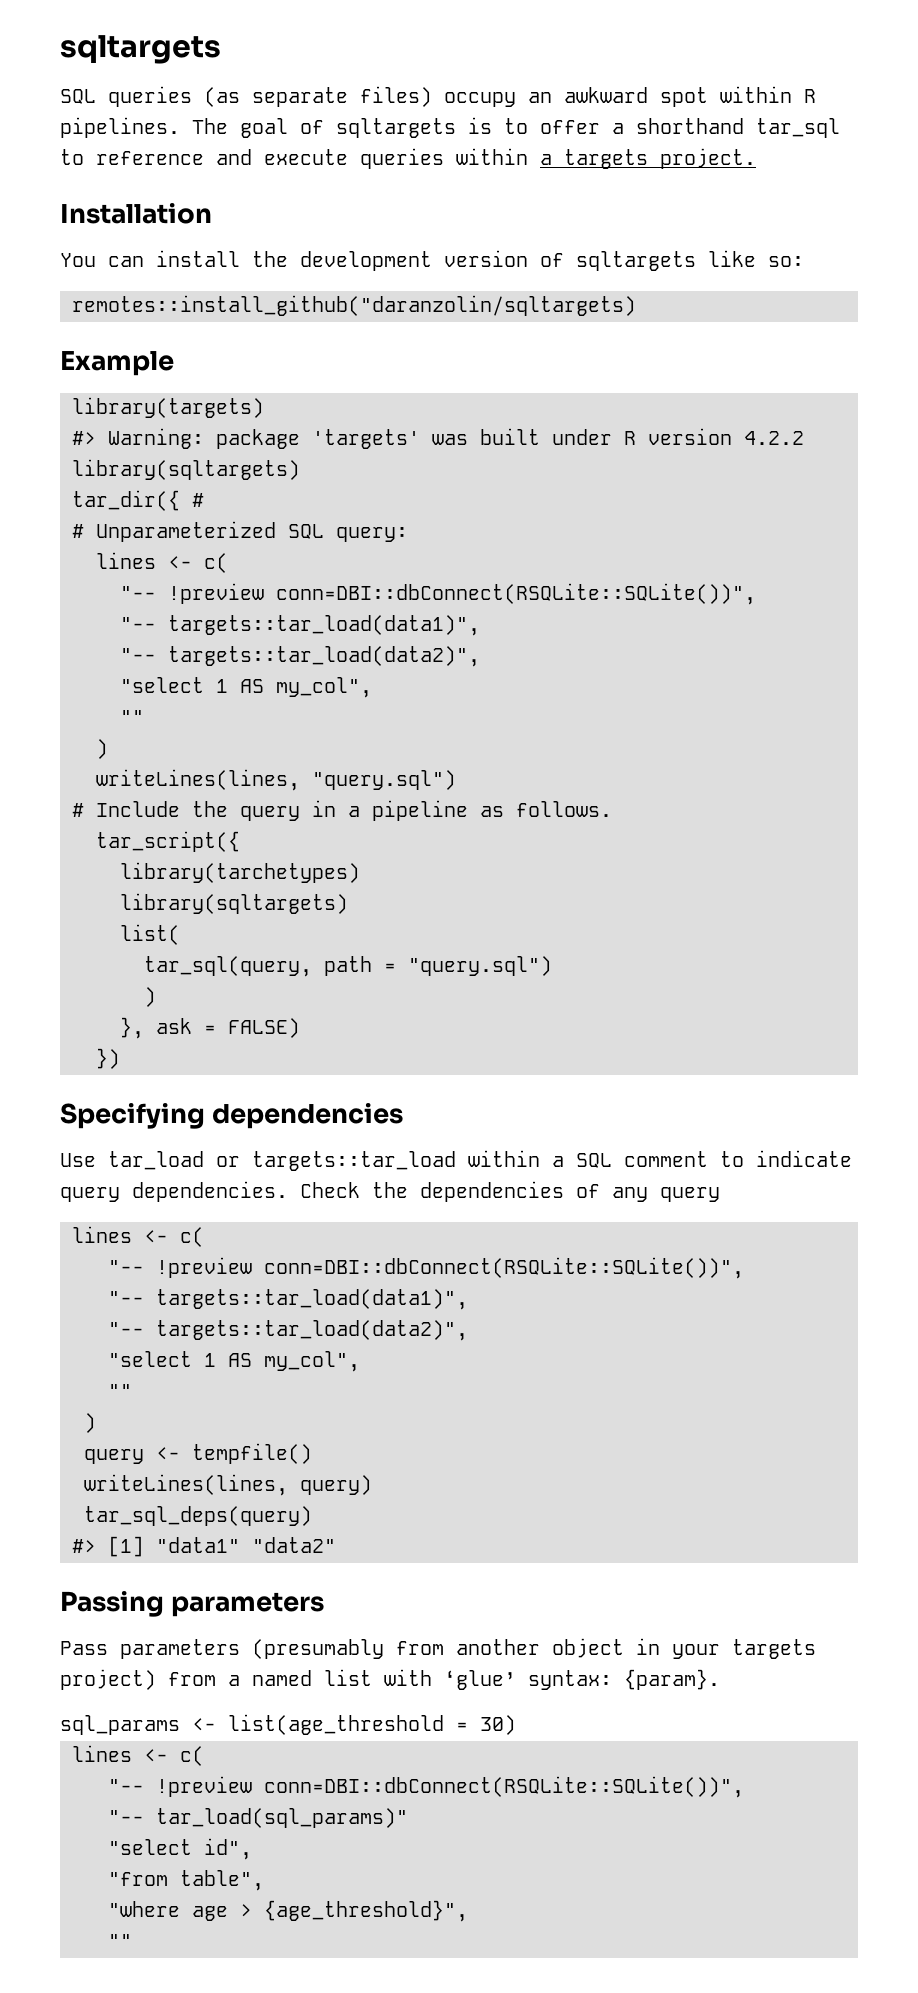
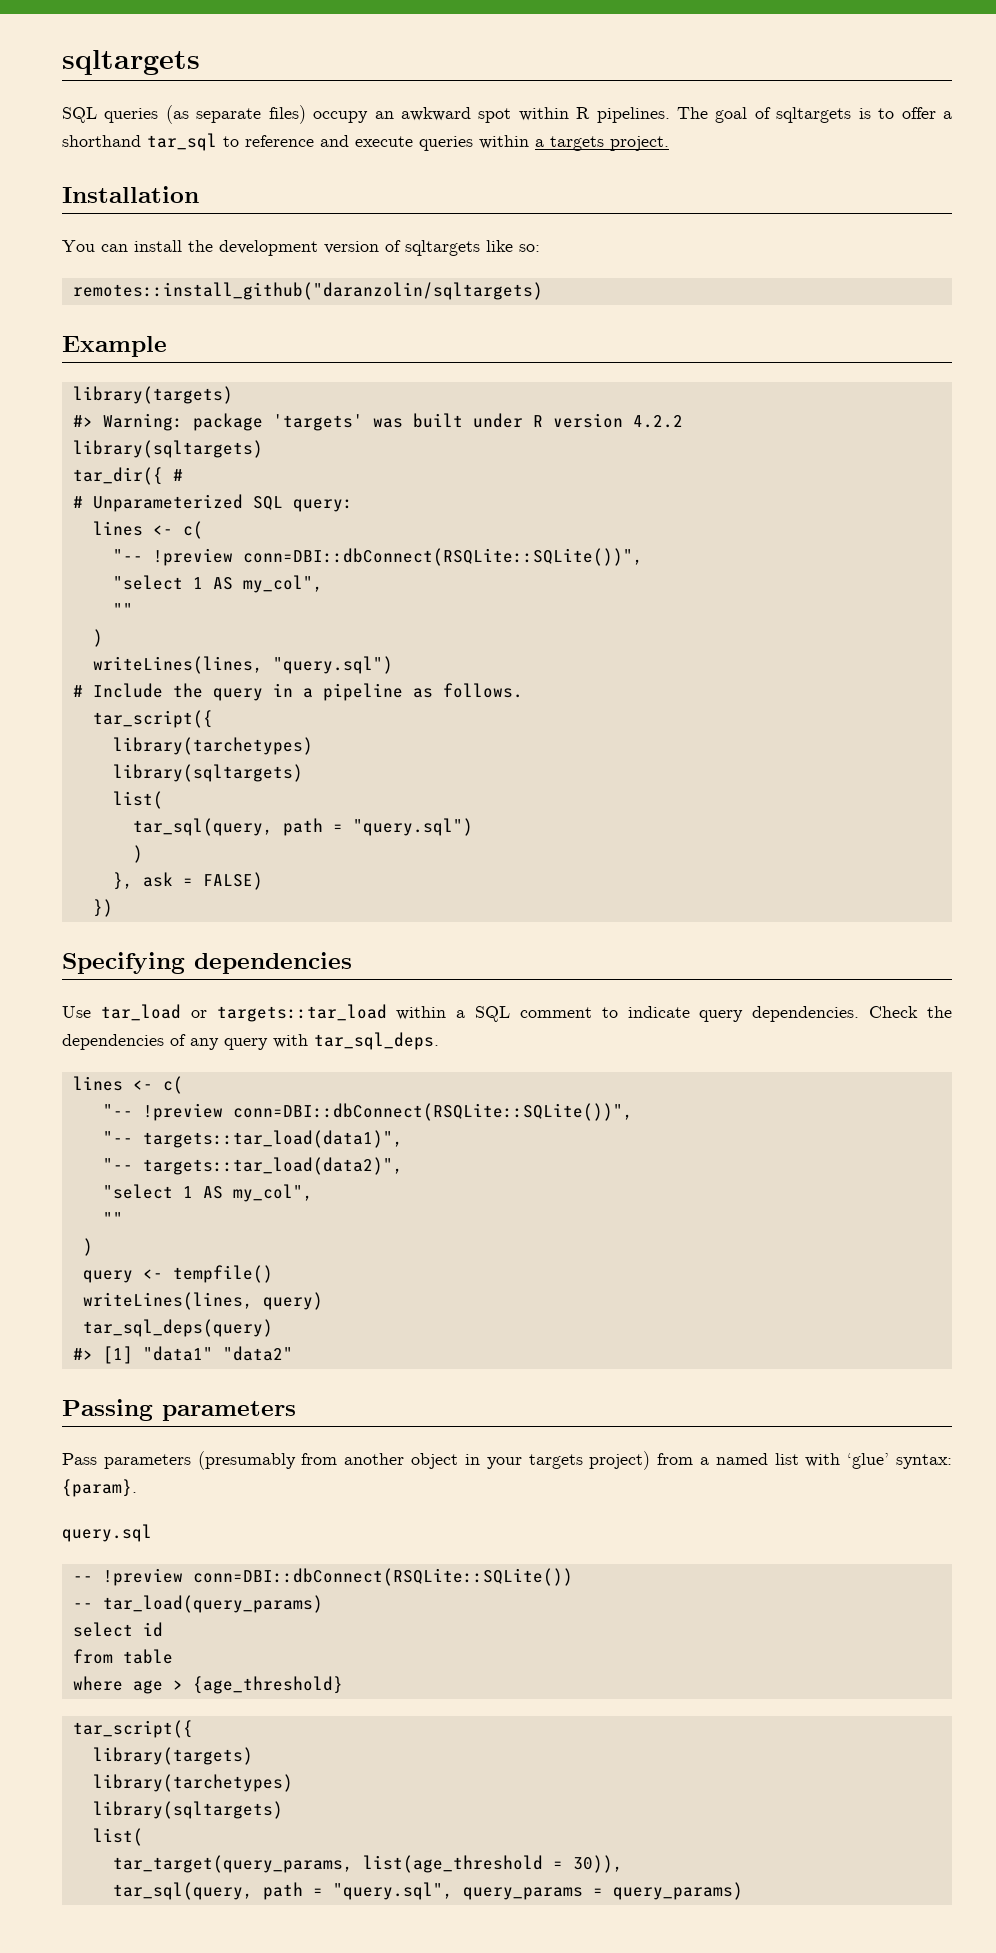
[120,615,480,636] [120,646,480,667] // "-- targets::tar_load(data1)", // "-- targets::tar_load(data2)", -> (643, 557) none
(720, 1194) none -> [273,1032,439,1050] with tar_sql_deps.
[60,1714,516,1735] [72,1745,204,1766] [108,1776,744,1798] [108,1808,408,1828] [108,1838,252,1860] [108,1870,264,1891] [108,1900,468,1922] [108,1934,132,1948] sql_params <- list(age_threshold = 30) // lines <- c( // "-- !preview conn=DBI::dbConnect(RSQLite::SQLite())", // "-- tar_load(sql_params)" // "select id", // "from table", // "where age > {age_threshold}", // "" -> [62,1524,152,1542] [72,1568,573,1586] [72,1595,323,1613] [72,1622,163,1637] [72,1649,173,1664] [72,1676,343,1694] [72,1720,193,1738] [92,1747,253,1765] [92,1774,293,1792] [92,1801,283,1819] [92,1828,143,1846] [112,1855,623,1873] [112,1882,743,1900] query.sql // -- !preview conn=DBI::dbConnect(RSQLite::SQLite()) // -- tar_load(query_params) // select id // from table // where age > {age_threshold} // tar_script({ // library(targets) // library(tarchetypes) // library(sqltargets) // list( // tar_target(query_params, list(age_threshold = 30)), // tar_sql(query, path = "query.sql", query_params = query_params)

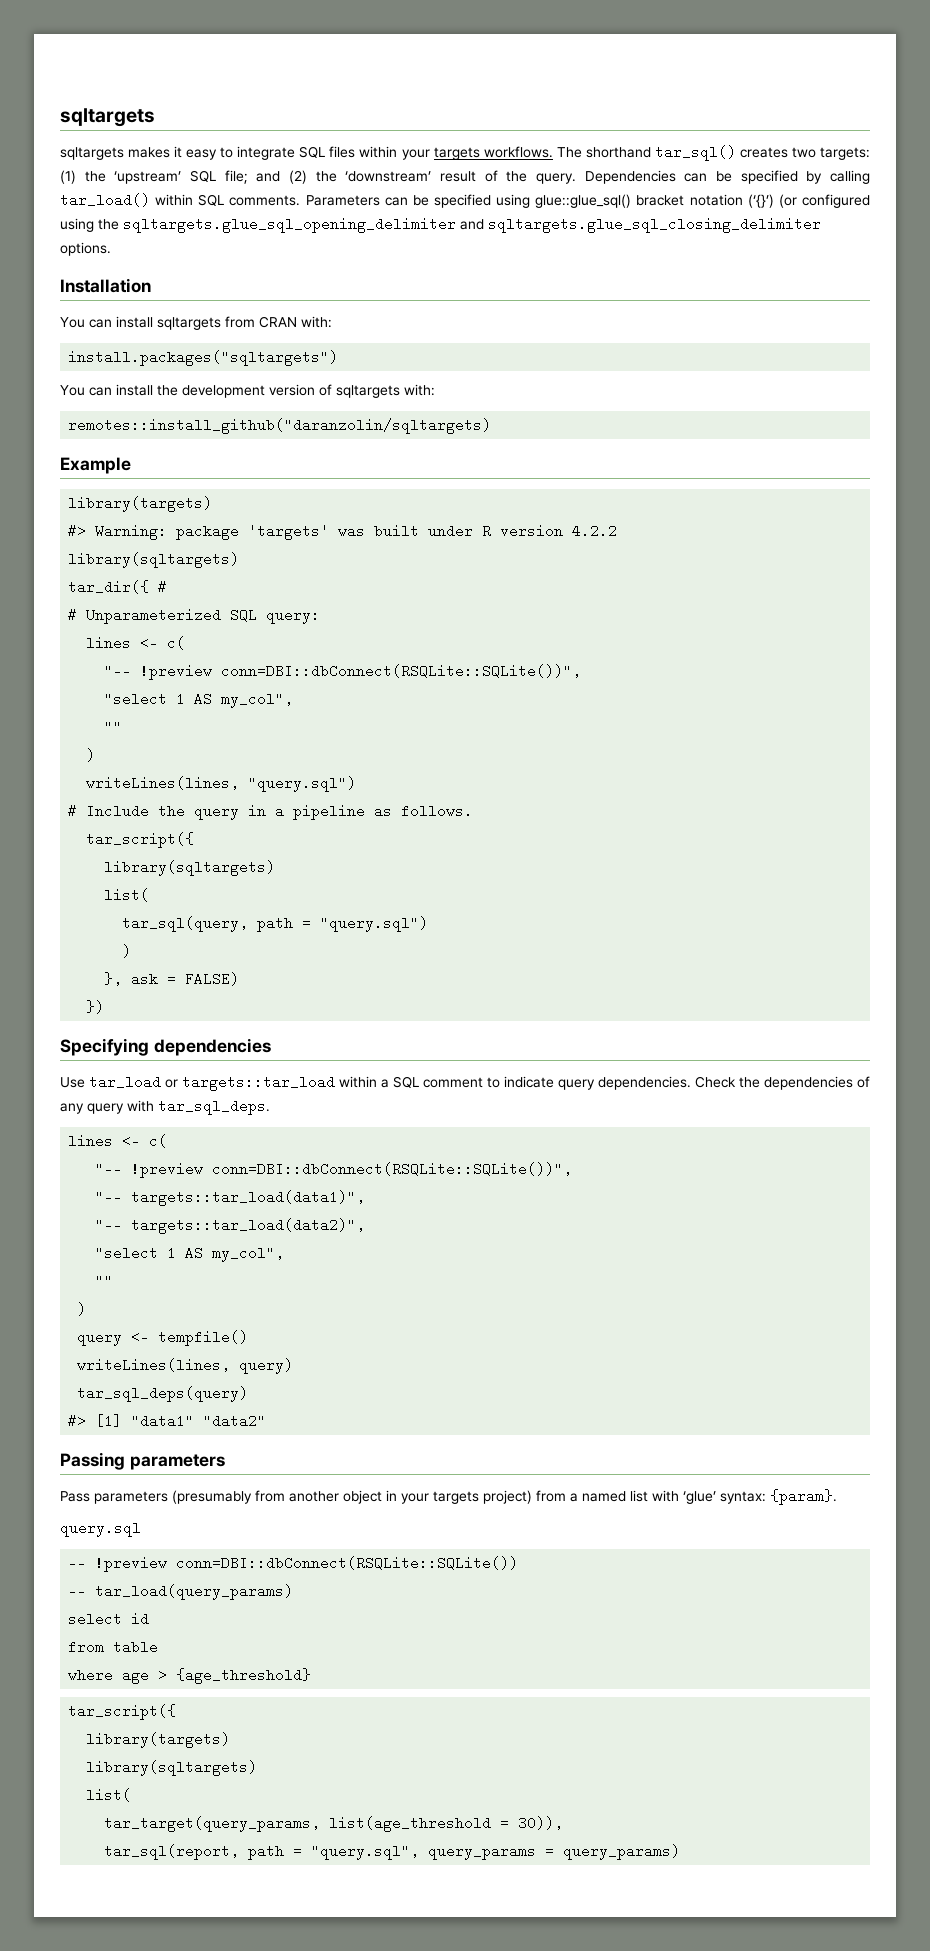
[62,105,953,124] [62,133,669,151] [62,186,199,203] SQL queries (as separate files) occupy an awkward spot within R pipelines. The goal of sqltargets is to offer a shorthand tar_sql to reference and execute queries within a targets project. // Installation -> [60,145,870,161] [60,170,870,184] [60,193,870,208] [60,217,821,233] [60,242,111,256] [60,278,151,293] [60,316,332,330] [68,350,339,366] sqltargets makes it easy to integrate SQL files within your targets workflows. The shorthand tar_sql() creates two targets: (1) the ‘upstream’ SQL file; and (2) the ‘downstream’ result of the query. Dependencies can be specified by calling tar_load() within SQL comments. Parameters can be specified using glue::glue_sql() bracket notation (‘{}’) (or configured using the sqltargets.glue_sql_opening_delimiter and sqltargets.glue_sql_closing_delimiter options. // Installation // You can install sqltargets from CRAN with: // install.packages("sqltargets")
[486,240,540,252] like so: -> [404,384,435,396] with:
[112,737,313,755] // library(tarchetypes) -> (195, 840) none
[92,1774,293,1792] // library(tarchetypes) -> (231, 1740) none
[112,1882,253,1900] tar_sql(query, -> [104,1844,240,1860] tar_sql(report,

